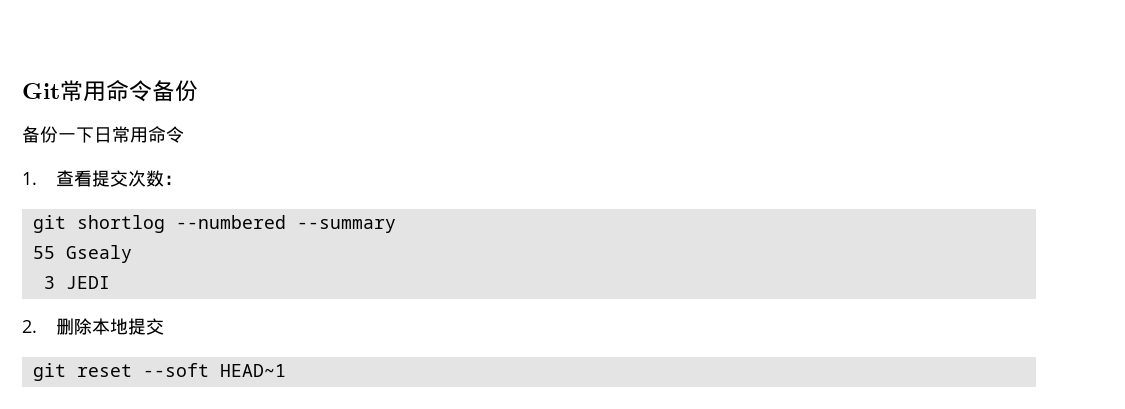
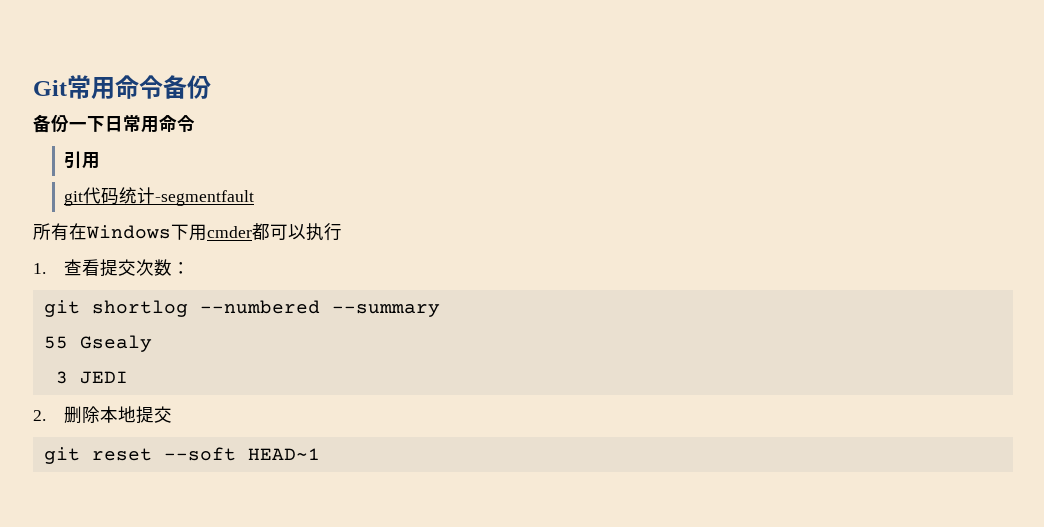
(184, 134) none -> [64,151,101,169] [64,187,255,206] [33,223,342,241] // 引用 // git代码统计-segmentfault // 所有在Windows下用cmder都可以执行

